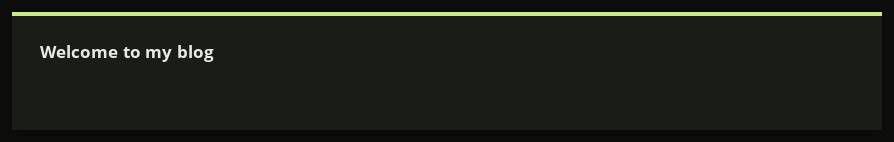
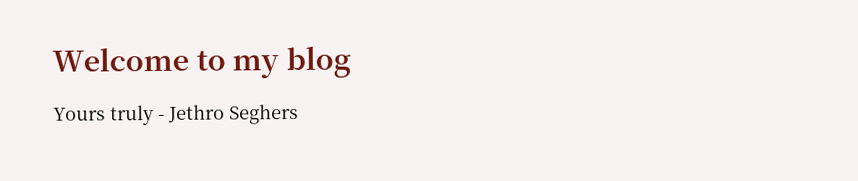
(214, 53) none -> [53,103,299,126] // Yours truly - Jethro Seghers

